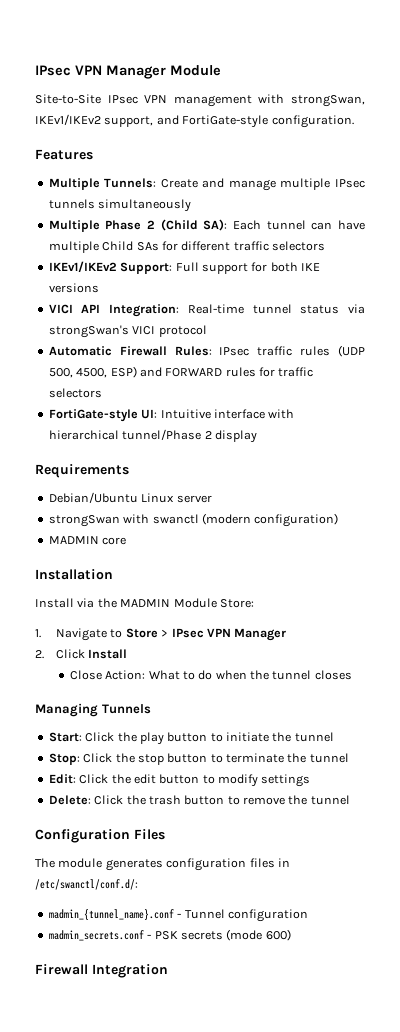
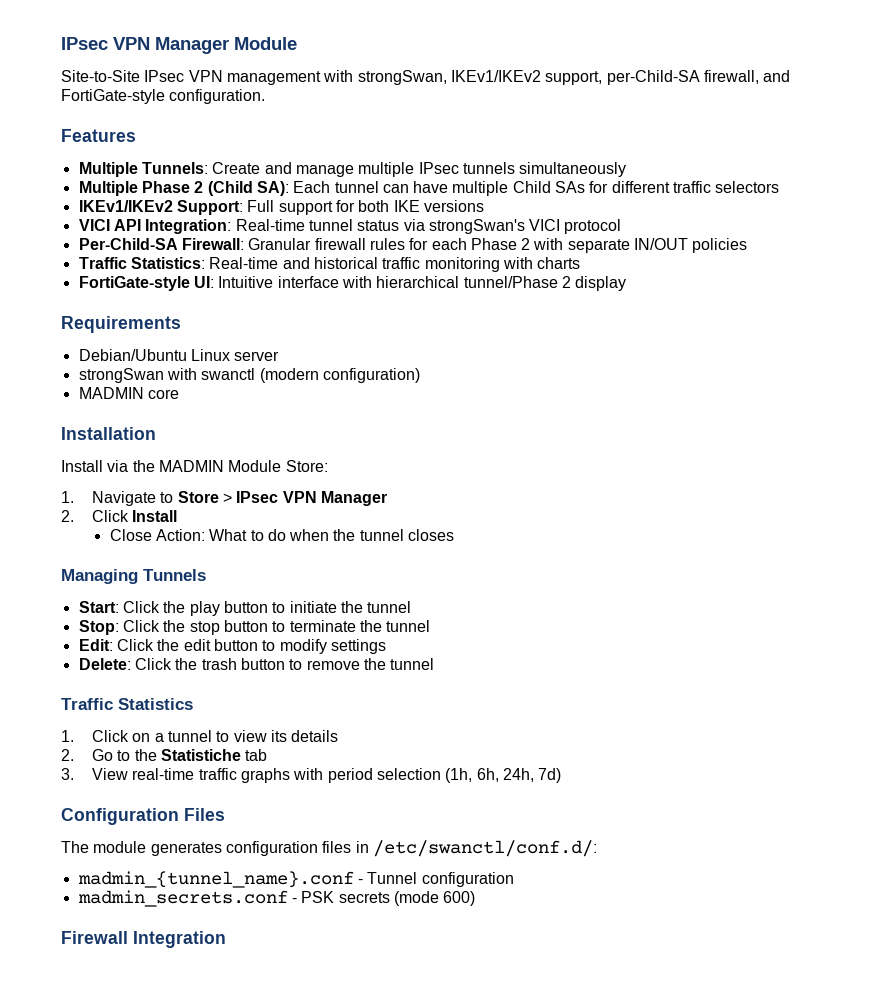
(154, 121) none -> [606,70,759,85] per-Child-SA firewall,
[48,345,365,357] [48,366,314,378] [48,388,102,398] Automatic Firewall Rules: IPsec traffic rules (UDP 500, 4500, ESP) and FORWARD rules for traffic selectors -> [78,238,748,253] [78,257,581,272] Per-Child-SA Firewall: Granular firewall rules for each Phase 2 with separate IN/OUT policies // Traffic Statistics: Real-time and historical traffic monitoring with charts
(350, 800) none -> [61,698,193,710] [61,730,339,742] [61,749,268,761] [61,768,562,783] // Traffic Statistics // 1. Click on a tunnel to view its details // 2. Go to the Statistiche tab // 3. View real-time traffic graphs with period selection (1h, 6h, 24h, 7d)

